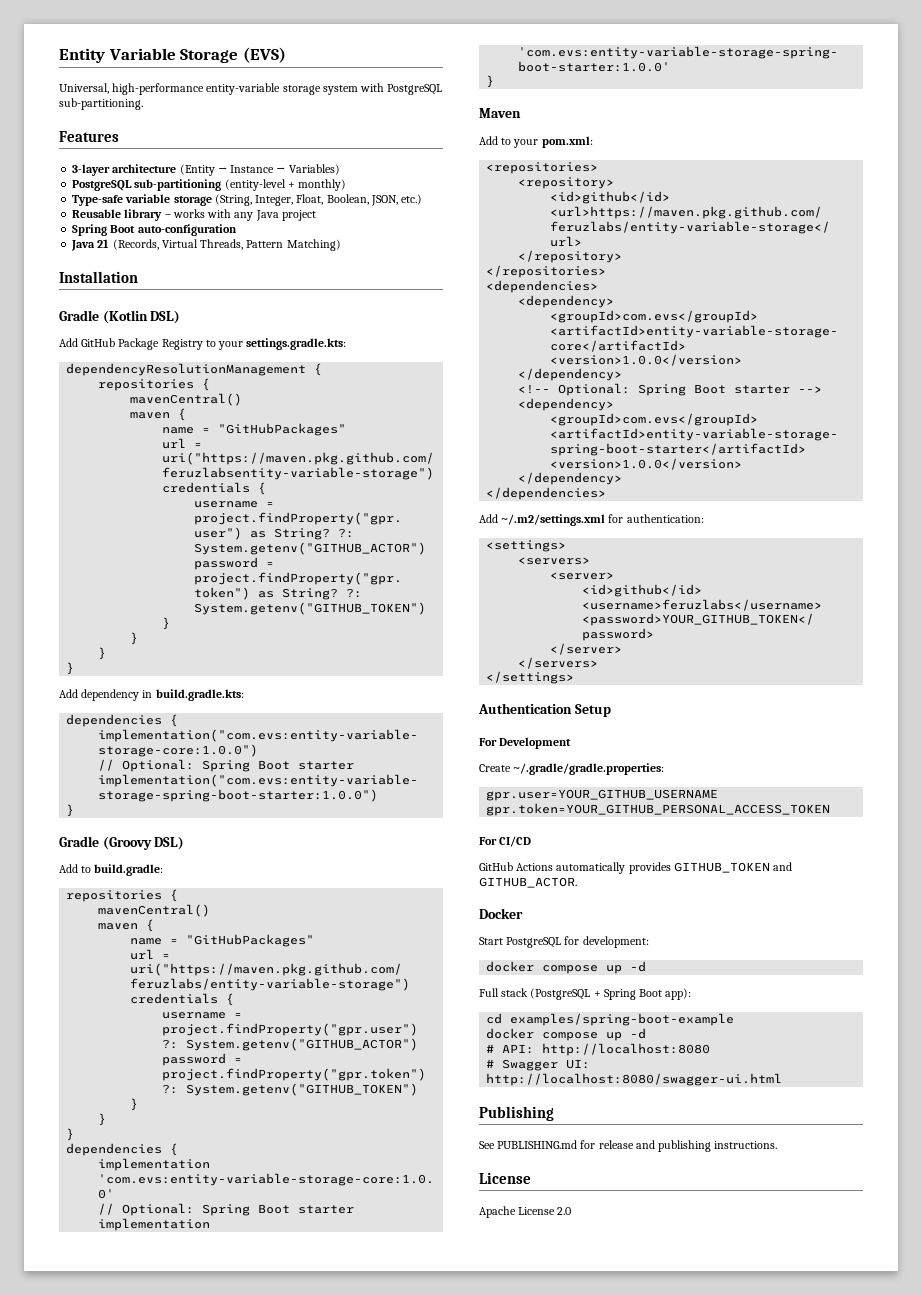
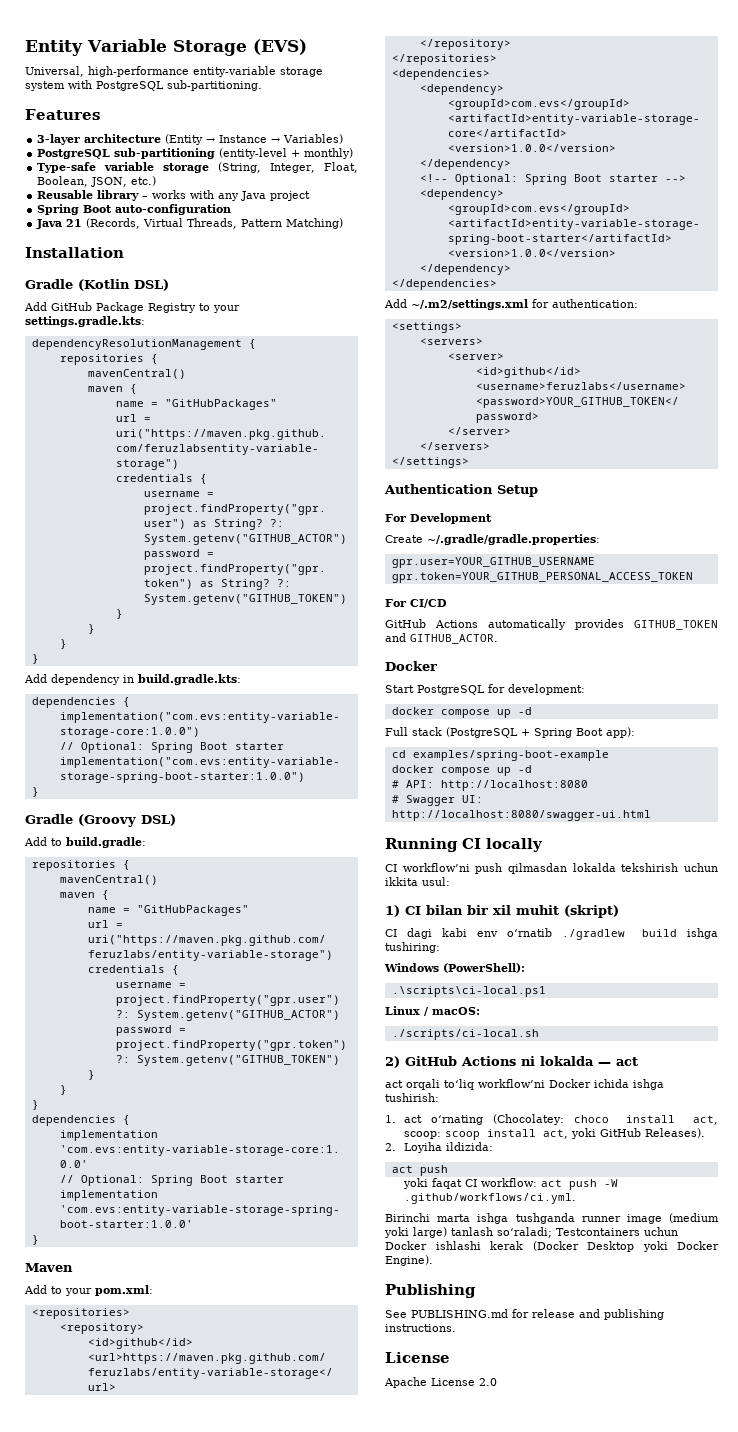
(783, 1079) none -> [385,838,543,852] [385,863,718,874] [385,877,450,886] [385,905,619,918] [385,928,718,940] [385,942,440,953] [384,963,525,973] [391,986,546,997] [385,1006,480,1016] [391,1029,539,1040] [385,1056,638,1068] [385,1079,664,1090] [385,1093,439,1102] [385,1114,718,1125] [403,1128,705,1140] [385,1142,493,1153] [391,1165,448,1176] [402,1178,618,1190] [403,1193,576,1204] [385,1213,719,1224] [384,1227,678,1238] [385,1241,719,1252] [385,1255,433,1266] // Running CI locally // CI workflow’ni push qilmasdan lokalda tekshirish uchun ikkita usul: // 1) CI bilan bir xil muhit (skript) // CI dagi kabi env o‘rnatib ./gradlew build ishga tushiring: // Windows (PowerShell): // .\scripts\ci-local.ps1 // Linux / macOS: // ./scripts/ci-local.sh // 2) GitHub Actions ni lokalda — act // act orqali to‘liq workflow’ni Docker ichida ishga tushirish: // 1. act o‘rnating (Chocolatey: choco install act, scoop: scoop install act, yoki GitHub Releases). // 2. Loyiha ildizida: // act push // yoki faqat CI workflow: act push -W .github/workflows/ci.yml. // Birinchi marta ishga tushganda runner image (medium yoki large) tanlash so‘raladi; Testcontainers uchun Docker ishlashi kerak (Docker Desktop yoki Docker Engine).

